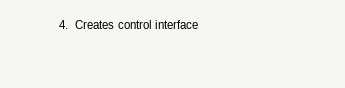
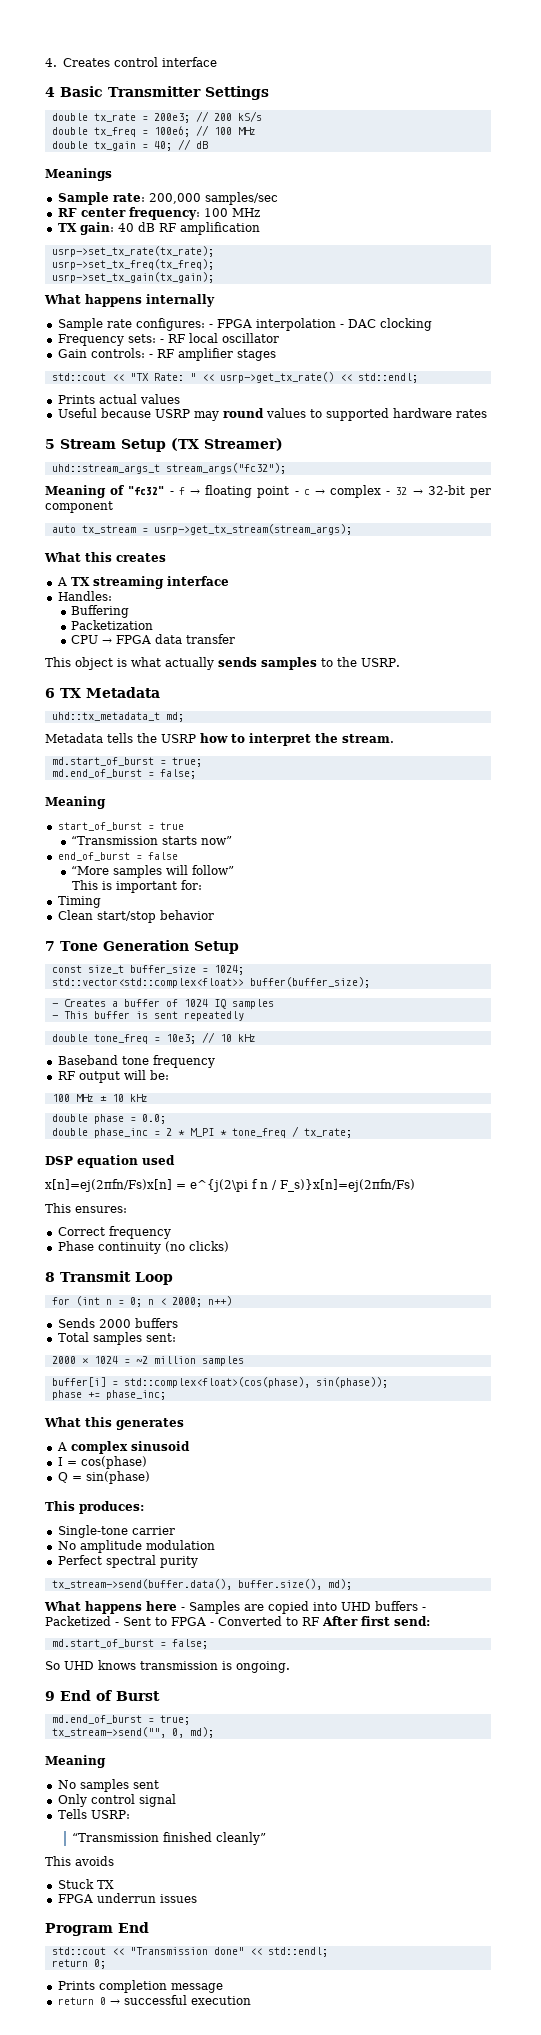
(198, 24) none -> [45,86,269,100] [51,111,262,123] [51,125,256,137] [51,139,208,151] [45,168,112,181] [57,192,278,205] [57,207,260,220] [57,222,260,235] [51,246,214,257] [51,259,214,270] [51,272,214,283] [44,294,215,307] [57,318,432,331] [57,333,279,346] [57,348,276,361] [51,372,418,383] [57,394,180,404] [57,408,487,421] [45,438,283,452] [51,463,286,474] [45,485,491,498] [45,501,113,513] [51,524,352,535] [44,552,166,562] [56,576,229,589] [57,591,112,601] [71,605,130,618] [71,620,154,630] [71,634,236,644] [45,657,400,670] [45,687,160,698] [51,712,184,722] [45,733,394,746] [51,757,202,767] [51,769,196,779] [45,796,106,809] [57,822,184,831] [71,836,233,845] [57,852,178,861] [71,865,235,878] [72,880,203,893] [57,896,101,908] [57,910,214,923] [45,940,239,954] [51,965,244,975] [51,977,370,988] [51,999,274,1009] [51,1011,244,1021] [51,1032,256,1044] [57,1055,215,1068] [57,1070,169,1083] [51,1094,148,1102] [51,1114,166,1124] [51,1126,352,1138] [45,1155,175,1168] [45,1179,415,1192] [45,1203,127,1213] [57,1226,171,1239] [57,1241,229,1254] [45,1271,173,1285] [51,1296,232,1307] [57,1318,178,1328] [57,1332,176,1345] [51,1356,244,1366] [51,1377,388,1388] [51,1390,166,1400] [44,1417,184,1430] [56,1441,190,1454] [57,1456,147,1469] [57,1471,150,1484] [45,1501,144,1514] [57,1525,175,1538] [57,1540,215,1553] [57,1555,198,1568] [51,1579,352,1590] [44,1601,426,1614] [45,1616,430,1626] [51,1639,208,1649] [45,1660,290,1673] [45,1690,160,1701] [51,1715,190,1725] [51,1727,214,1738] [45,1755,106,1768] [57,1779,159,1792] [57,1794,176,1807] [57,1809,130,1819] [72,1832,267,1845] [45,1856,114,1866] [57,1879,114,1889] [57,1893,197,1903] [45,1922,149,1936] [51,1947,328,1957] [51,1959,106,1969] [57,1980,223,1993] [57,1995,251,2005] // 4 Basic Transmitter Settings // double tx_rate = 200e3; // 200 kS/s // double tx_freq = 100e6; // 100 MHz // double tx_gain = 40; // dB // Meanings // Sample rate: 200,000 samples/sec // RF center frequency: 100 MHz // TX gain: 40 dB RF amplification // usrp->set_tx_rate(tx_rate); // usrp->set_tx_freq(tx_freq); // usrp->set_tx_gain(tx_gain); // What happens internally // Sample rate configures: - FPGA interpolation - DAC clocking // Frequency sets: - RF local oscillator // Gain controls: - RF amplifier stages // std::cout << "TX Rate: " << usrp->get_tx_rate() << std::endl; // Prints actual values // Useful because USRP may round values to supported hardware rates // 5 Stream Setup (TX Streamer) // uhd::stream_args_t stream_args("fc32"); // Meaning of "fc32" - f → floating point - c → complex - 32 → 32-bit per component // auto tx_stream = usrp->get_tx_stream(stream_args); // What this creates // A TX streaming interface // Handles: // Buffering // Packetization // CPU → FPGA data transfer // This object is what actually sends samples to the USRP. // 6 TX Metadata // uhd::tx_metadata_t md; // Metadata tells the USRP how to interpret the stream. // md.start_of_burst = true; // md.end_of_burst = false; // Meaning // start_of_burst = true // “Transmission starts now” // end_of_burst = false // “More samples will follow” // This is important for: // Timing // Clean start/stop behavior // 7 Tone Generation Setup // const size_t buffer_size = 1024; // std::vector<std::complex<float>> buffer(buffer_size); // - Creates a buffer of 1024 IQ samples // - This buffer is sent repeatedly // double tone_freq = 10e3; // 10 kHz // Baseband tone frequency // RF output will be: // 100 MHz ± 10 kHz // double phase = 0.0; // double phase_inc = 2 * M_PI * tone_freq / tx_rate; // DSP equation used // x[n]=ej(2πfn/Fs)x[n] = e^{j(2\pi f n / F_s)}x[n]=ej(2πfn/Fs) // This ensures: // Correct frequency // Phase continuity (no clicks) // 8 Transmit Loop // for (int n = 0; n < 2000; n++) // Sends 2000 buffers // Total samples sent: // 2000 × 1024 = ~2 million samples // buffer[i] = std::complex<float>(cos(phase), sin(phase)); // phase += phase_inc; // What this generates // A complex sinusoid // I = cos(phase) // Q = sin(phase) // This produces: // Single-tone carrier // No amplitude modulation // Perfect spectral purity // tx_stream->send(buffer.data(), buffer.size(), md); // What happens here - Samples are copied into UHD buffers - Packetized - Sent to FPGA - Converted to RF After first send: // md.start_of_burst = false; // So UHD knows transmission is ongoing. // 9 End of Burst // md.end_of_burst = true; // tx_stream->send("", 0, md); // Meaning // No samples sent // Only control signal // Tells USRP: // “Transmission finished cleanly” // This avoids // Stuck TX // FPGA underrun issues // Program End // std::cout << "Transmission done" << std::endl; // return 0; // Prints completion message // return 0 → successful execution

